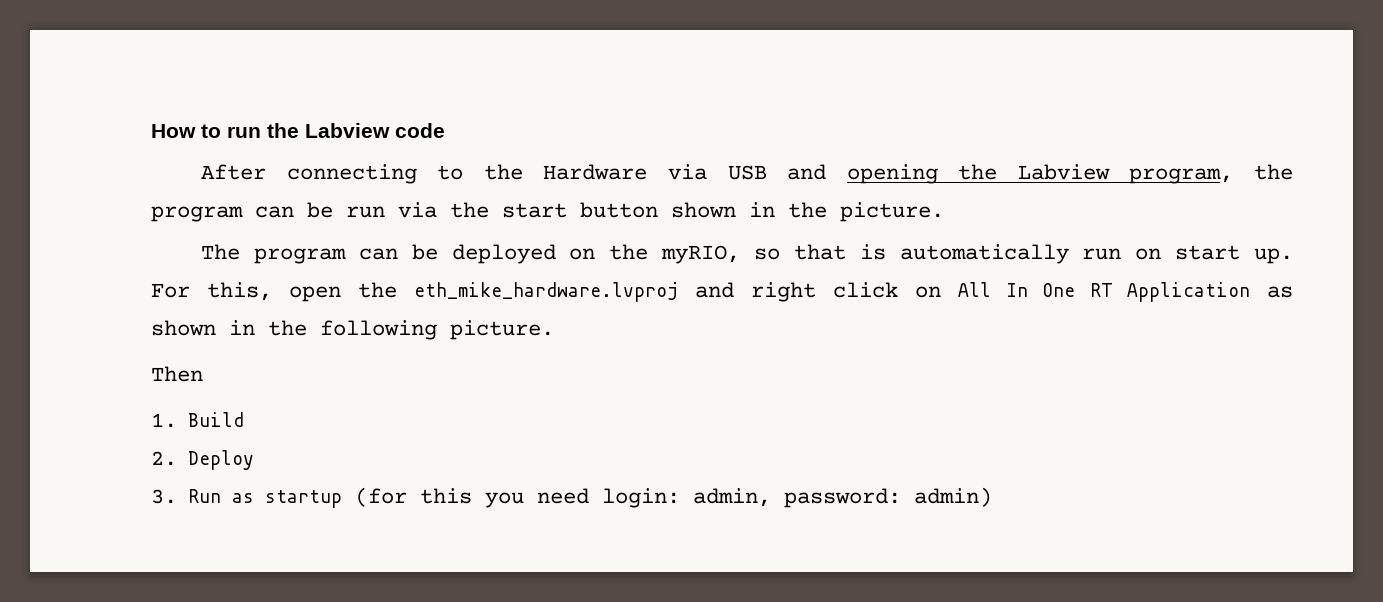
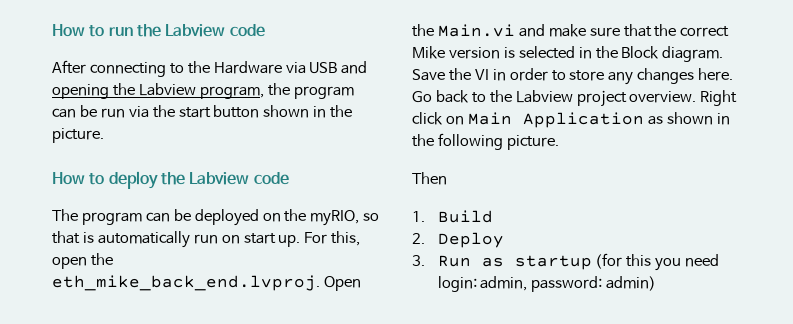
(944, 212) none -> [52,171,289,189] // How to deploy the Labview code
[414,282,1113,302] eth_mike_hardware.lvproj and right click on All In One RT -> [52,275,361,291] [412,24,730,37] [412,46,724,62] [412,68,734,85] [412,90,738,107] [412,112,512,125] eth_mike_back_end.lvproj. Open the Main.vi and make sure that the correct Mike version is selected in the Block diagram. Save the VI in order to store any changes here. Go back to the Labview project overview. Right click on Main

